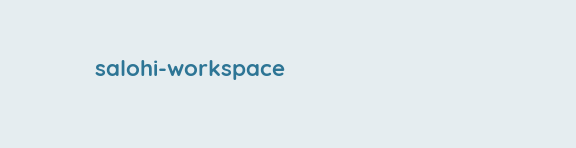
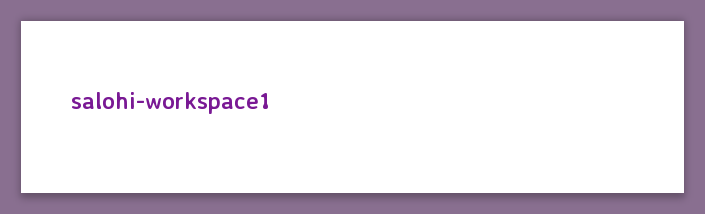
[95,60,285,80] salohi-workspace -> [71,92,270,114] salohi-workspace1

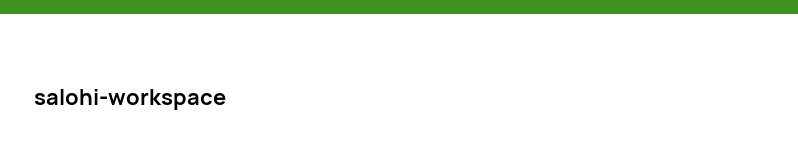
[71,92,270,114] salohi-workspace1 -> [34,89,226,110] salohi-workspace

